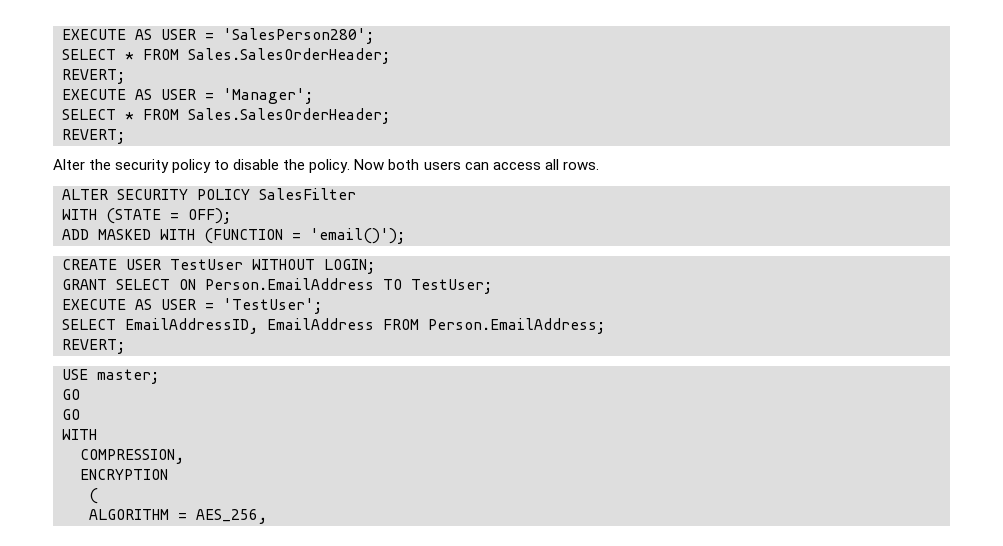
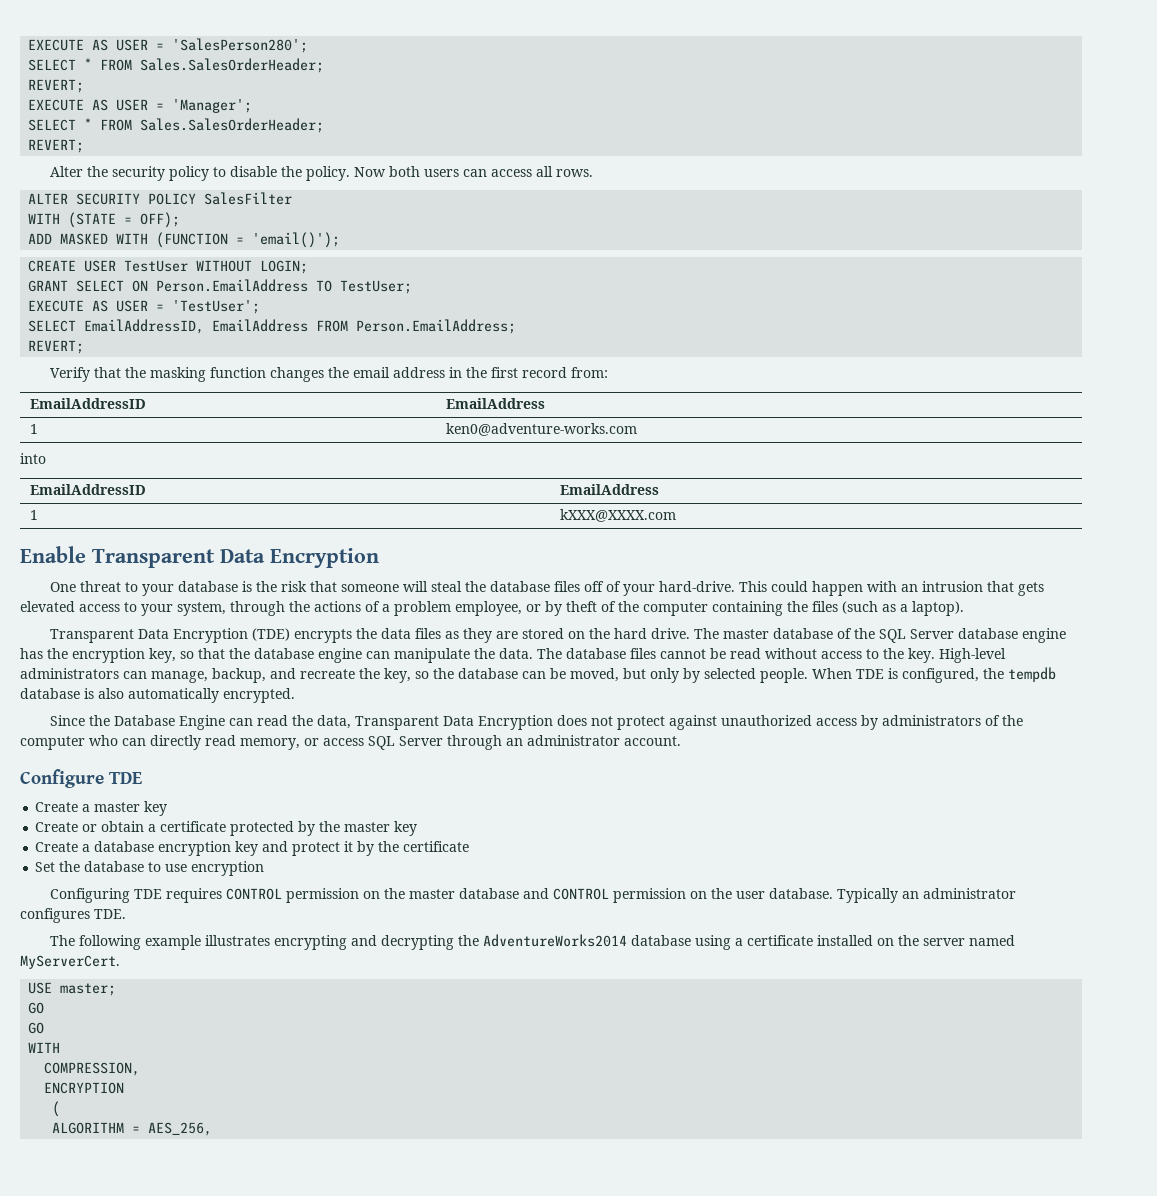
(125, 346) none -> [49,367,608,382] [29,398,146,409] [445,398,545,409] [29,424,38,434] [445,423,637,436] [20,453,46,464] [29,484,146,495] [559,484,659,495] [29,510,38,520] [559,509,676,522] [20,546,379,568] [49,581,1044,596] [20,601,964,616] [49,628,1066,643] [20,648,1006,663] [20,667,1056,683] [20,688,295,703] [49,715,1023,730] [20,735,681,750] [20,769,143,788] [35,801,168,816] [35,821,418,836] [35,841,470,856] [35,861,265,876] [49,888,1016,903] [20,908,126,923] [49,934,1015,950] [20,955,120,969] // Verify that the masking function changes the email address in the first record from: // EmailAddressID | EmailAddress // 1 | ken0@adventure-works.com // into // EmailAddressID | EmailAddress // 1 | kXXX@XXXX.com // Enable Transparent Data Encryption // One threat to your database is the risk that someone will steal the database files off of your hard-drive. This could happen with an intrusion that gets elevated access to your system, through the actions of a problem employee, or by theft of the computer containing the files (such as a laptop). // Transparent Data Encryption (TDE) encrypts the data files as they are stored on the hard drive. The master database of the SQL Server database engine has the encryption key, so that the database engine can manipulate the data. The database files cannot be read without access to the key. High-level administrators can manage, backup, and recreate the key, so the database can be moved, but only by selected people. When TDE is configured, the tempdb database is also automatically encrypted. // Since the Database Engine can read the data, Transparent Data Encryption does not protect against unauthorized access by administrators of the computer who can directly read memory, or access SQL Server through an administrator account. // Configure TDE // Create a master key // Create or obtain a certificate protected by the master key // Create a database encryption key and protect it by the certificate // Set the database to use encryption // Configuring TDE requires CONTROL permission on the master database and CONTROL permission on the user database. Typically an administrator configures TDE. // The following example illustrates encrypting and decrypting the AdventureWorks2014 database using a certificate installed on the server named MyServerCert.

